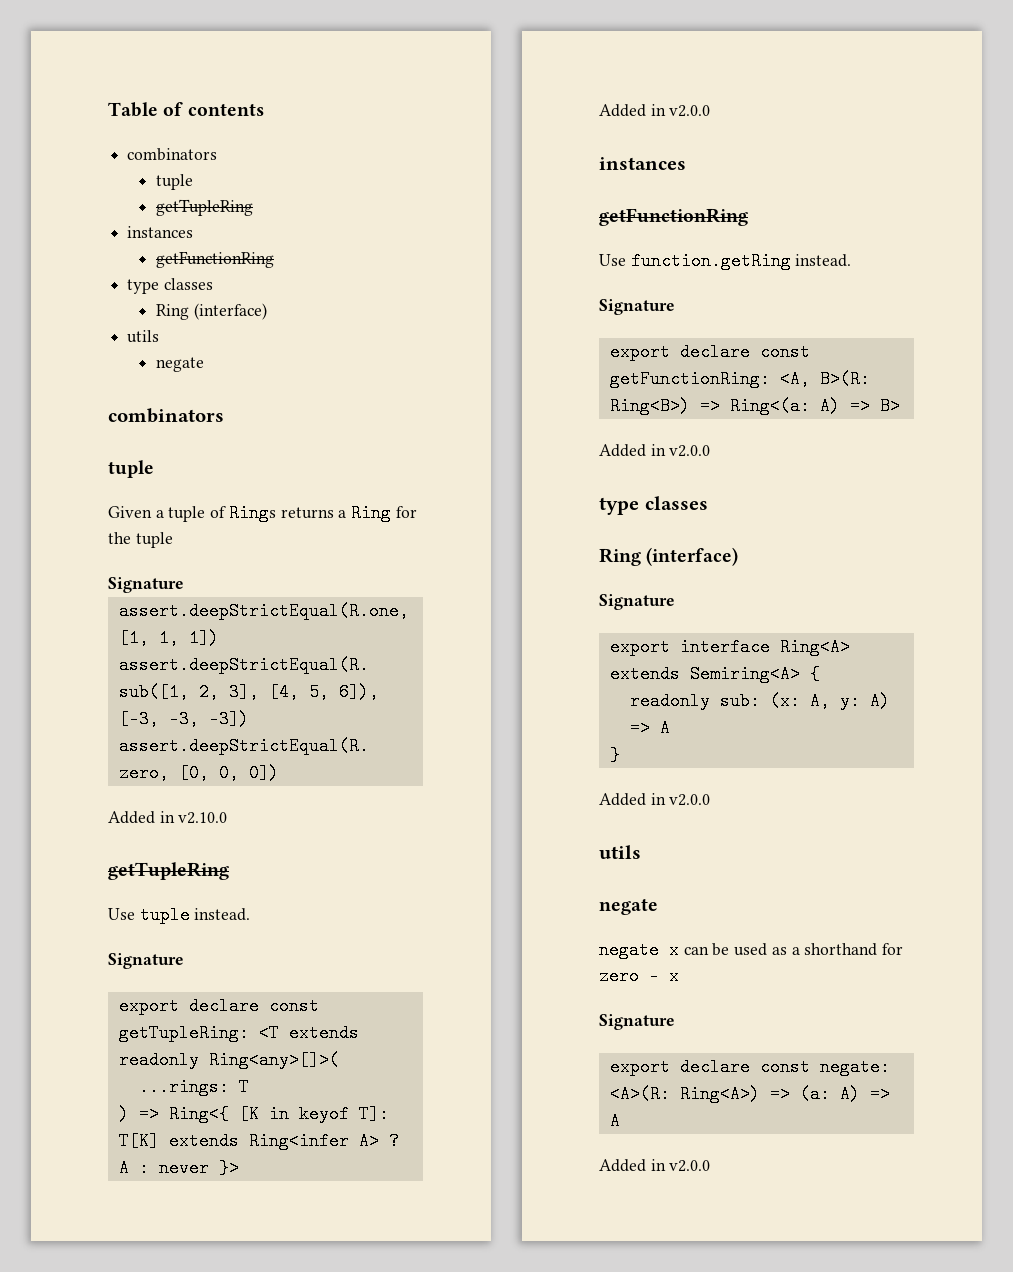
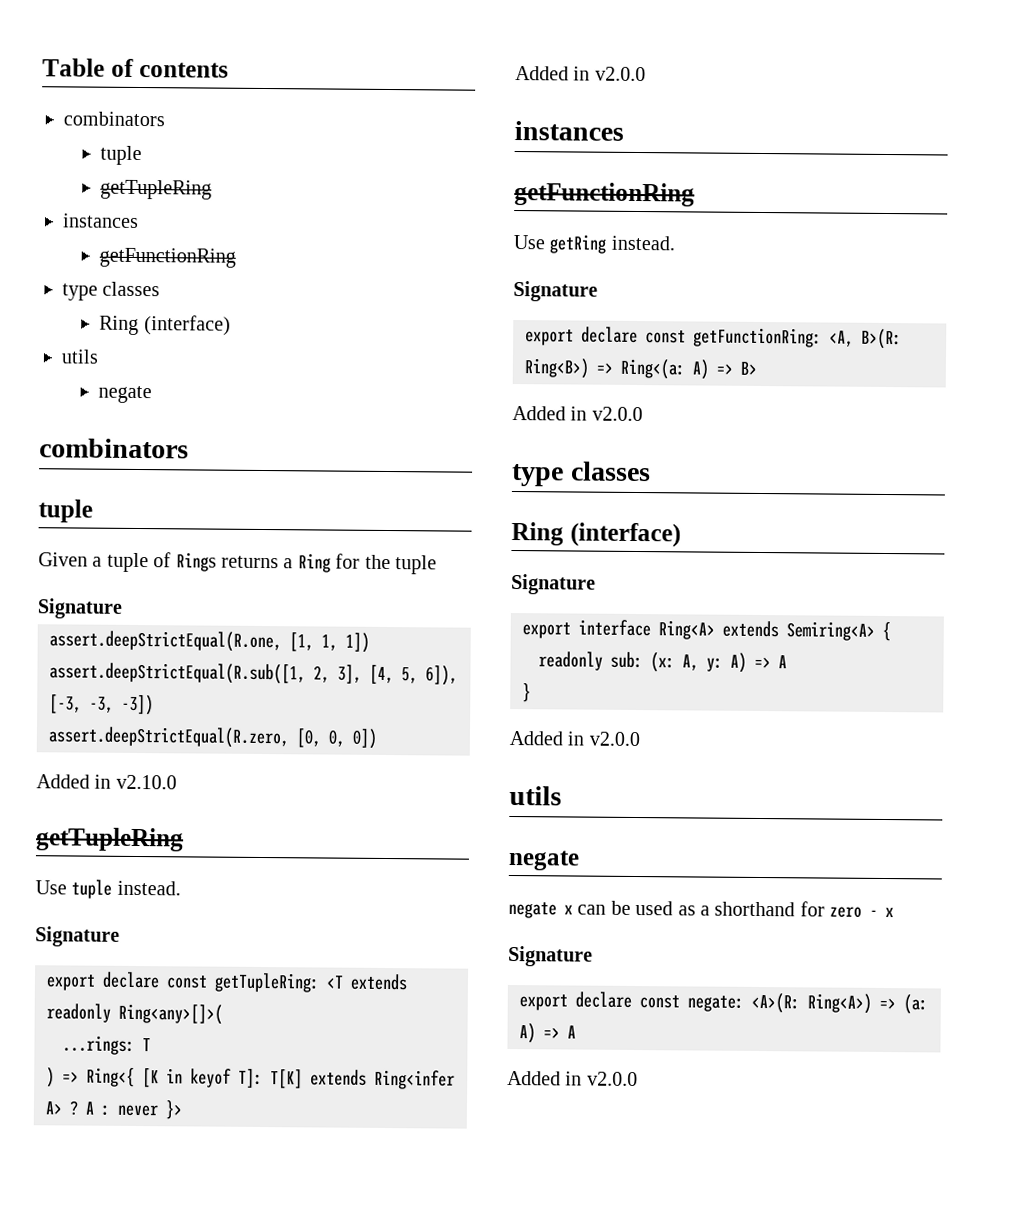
[630,252,791,270] function.getRing -> [549,234,607,254] getRing

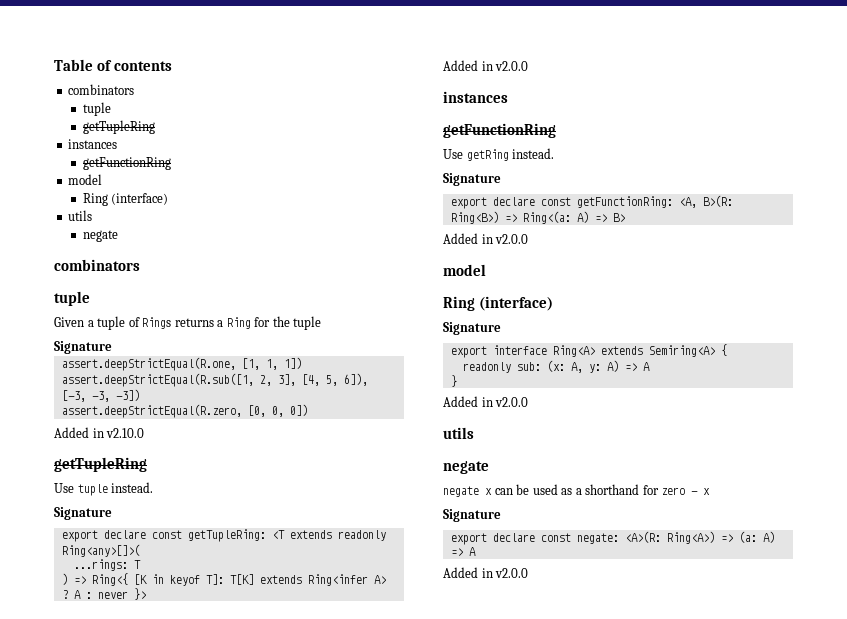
[62,281,161,301] type classes -> [68,174,103,185] model
[511,461,651,487] type classes -> [443,264,486,276] model

